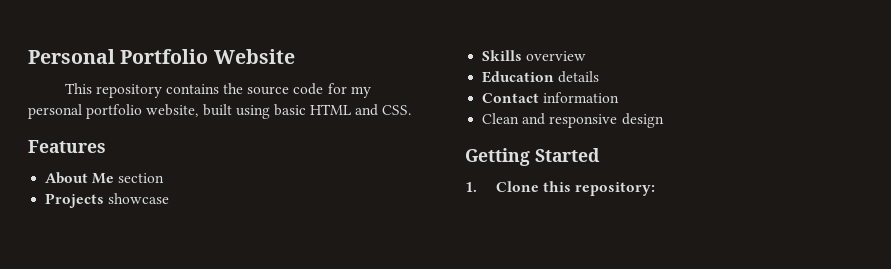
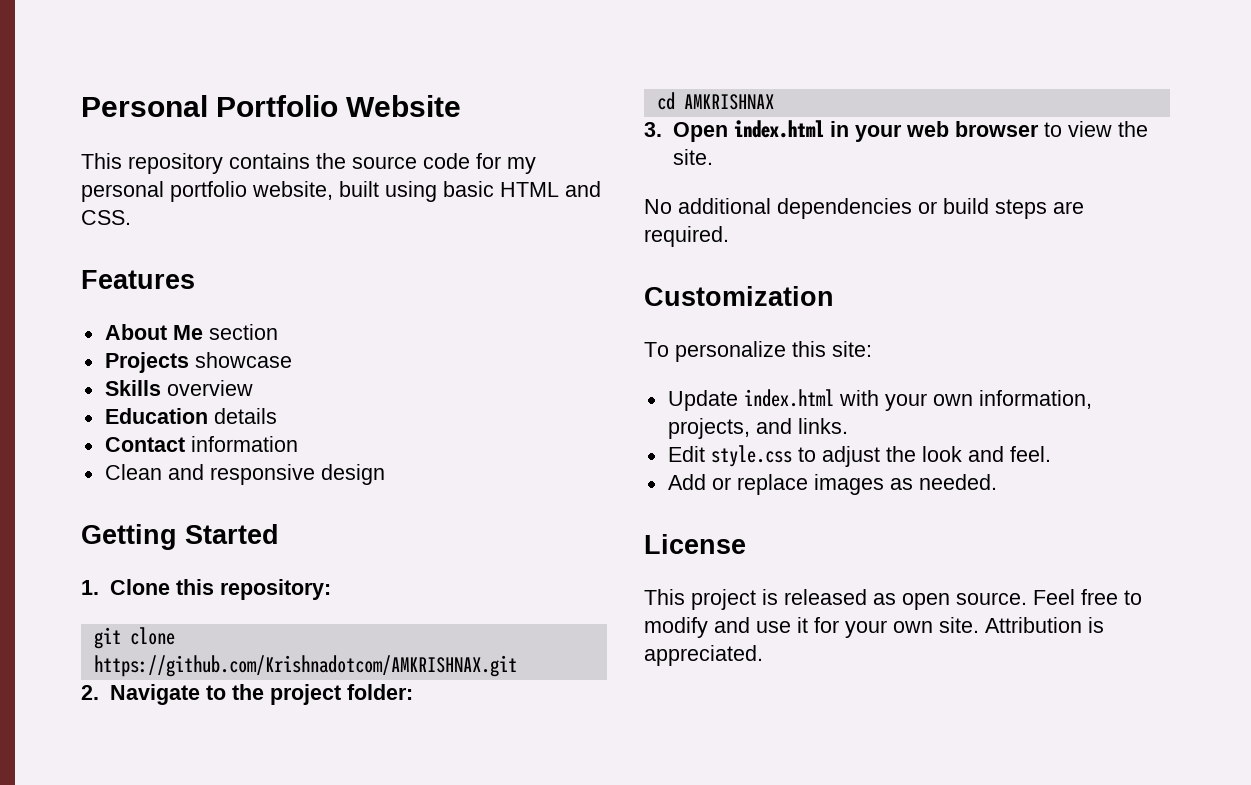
(656, 189) none -> [93,627,175,649] [93,655,517,677] [81,684,413,705] [656,92,774,110] [644,120,1148,142] [672,149,713,165] [644,198,1084,219] [644,226,729,247] [644,286,834,306] [644,341,872,362] [667,389,1092,411] [667,418,848,439] [667,445,1051,467] [667,474,997,495] [644,534,746,554] [644,589,1142,610] [644,617,1104,638] [644,645,763,666] // git clone https://github.com/Krishnadotcom/AMKRISHNAX.git // 2. Navigate to the project folder: // cd AMKRISHNAX // 3. Open index.html in your web browser to view the site. // No additional dependencies or build steps are required. // Customization // To personalize this site: // Update index.html with your own information, projects, and links. // Edit style.css to adjust the look and feel. // Add or replace images as needed. // License // This project is released as open source. Feel free to modify and use it for your own site. Attribution is appreciated.

